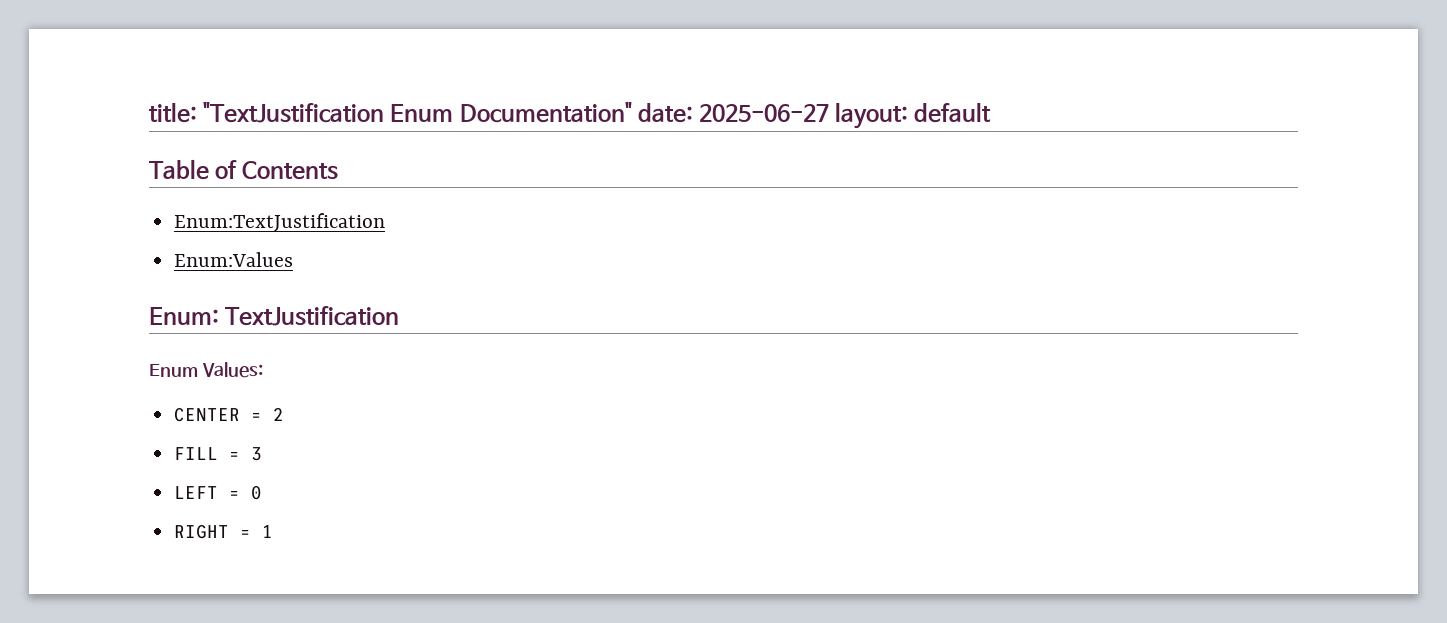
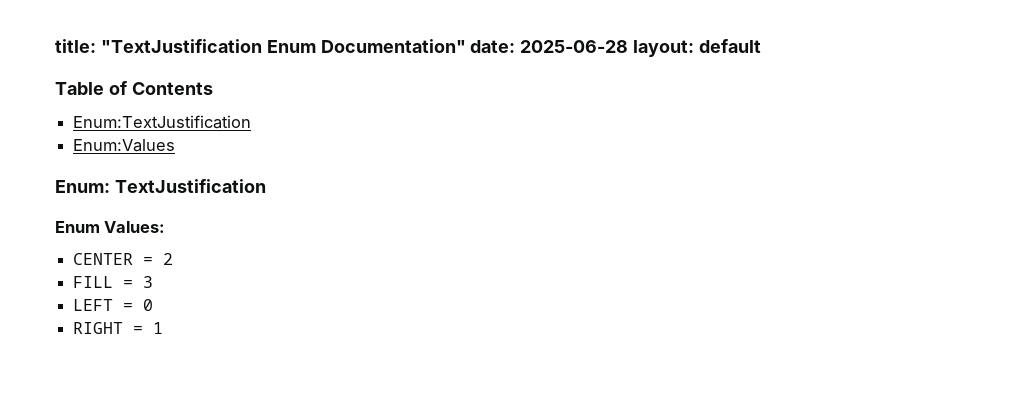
[698,104,829,122] 2025-06-27 -> [520,40,629,53] 2025-06-28

